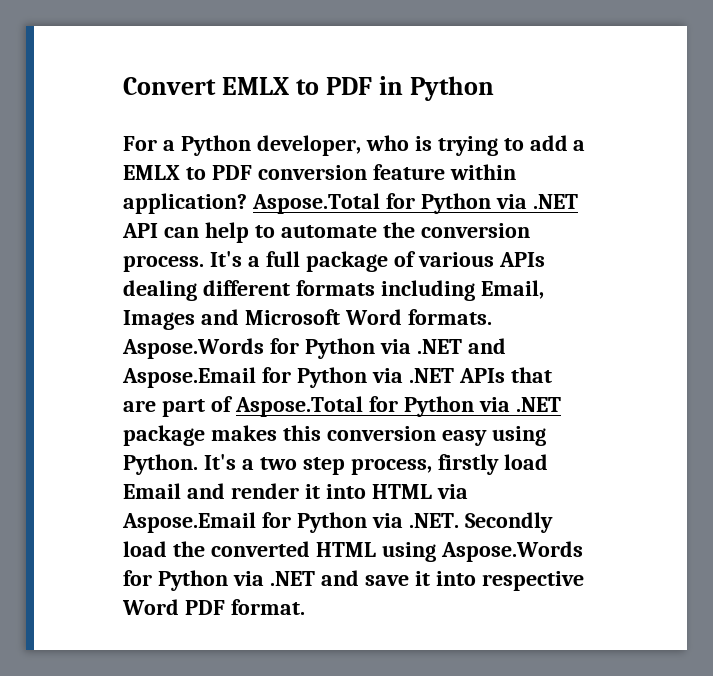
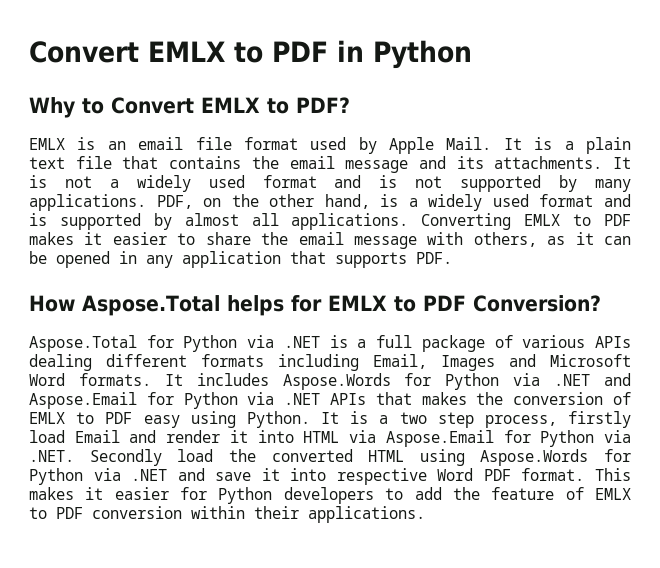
[123,135,586,156] [123,164,516,180] [123,193,578,214] [122,222,530,243] [123,251,242,272] For a Python developer, who is trying to add a EMLX to PDF conversion feature within application? Aspose.Total for Python via .NET API can help to automate the conversion process. It's -> [29,97,350,118] [29,137,631,154] [29,156,631,173] [29,175,631,192] [29,194,631,211] [29,213,632,230] [29,232,631,249] [29,251,452,268] [29,295,601,316] [29,335,348,352] Why to Convert EMLX to PDF? // EMLX is an email file format used by Apple Mail. It is a plain text file that contains the email message and its attachments. It is not a widely used format and is not supported by many applications. PDF, on the other hand, is a widely used format and is supported by almost all applications. Converting EMLX to PDF makes it easier to share the email message with others, as it can be opened in any application that supports PDF. // How Aspose.Total helps for EMLX to PDF Conversion? // Aspose.Total for Python via .NET is
(492, 317) none -> [164,373,269,386] It includes
[123,396,561,417] [123,425,436,446] are part of Aspose.Total for Python via .NET package makes this conversion -> [421,392,631,405] [29,412,133,424] makes the conversion of EMLX to PDF
[203,454,236,470] It's -> [321,411,369,424] It is
(305, 607) none -> [595,468,631,481] [29,487,632,504] [29,506,425,523] This makes it easier for Python developers to add the feature of EMLX to PDF conversion within their applications.

